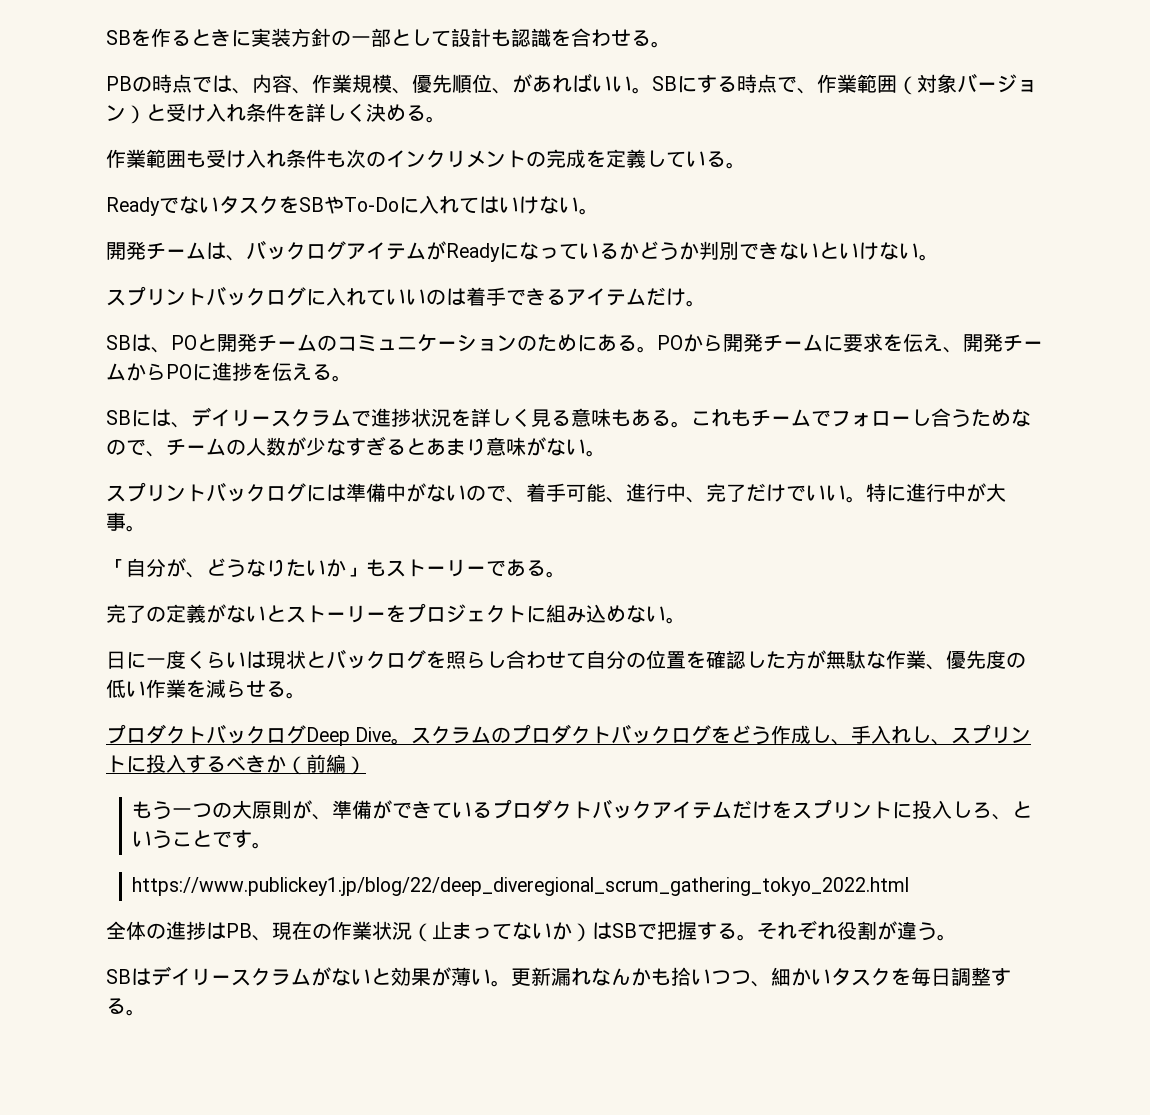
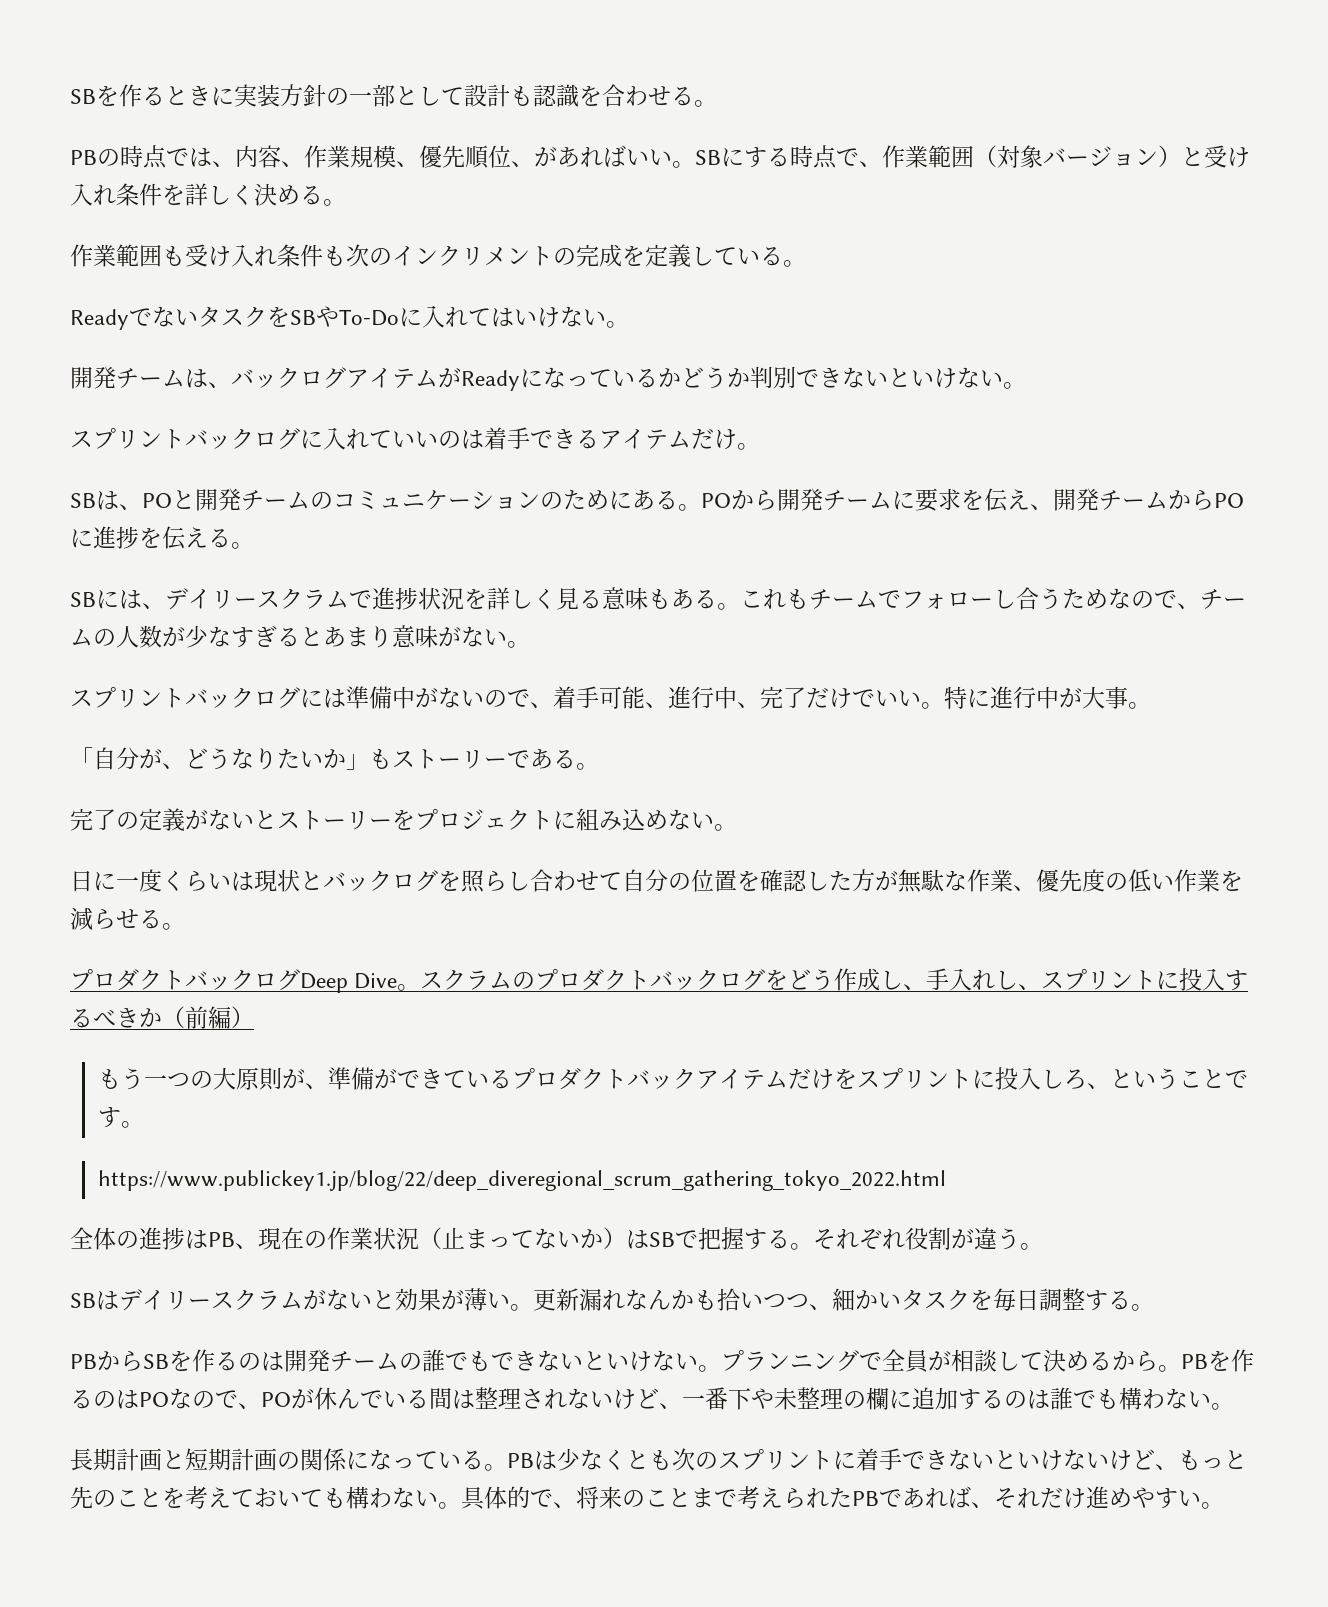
(146, 1012) none -> [70,1349,1254,1372] [70,1387,1234,1410] [70,1448,1247,1471] [70,1486,1224,1510] // PBからSBを作るのは開発チームの誰でもできないといけない。プランニングで全員が相談して決めるから。PBを作るのはPOなので、POが休んでいる間は整理されないけど、一番下や未整理の欄に追加するのは誰でも構わない。 // 長期計画と短期計画の関係になっている。PBは少なくとも次のスプリントに着手できないといけないけど、もっと先のことを考えておいても構わない。具体的で、将来のことまで考えられたPBであれば、それだけ進めやすい。

